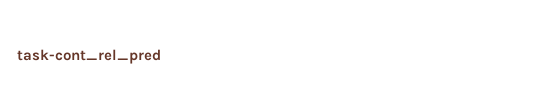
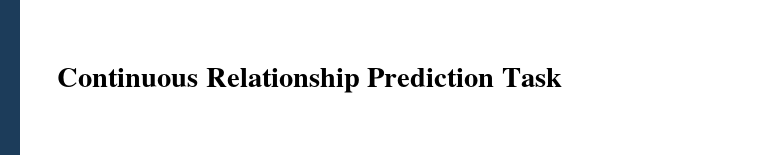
[17,49,161,64] task-cont_rel_pred -> [57,68,563,93] Continuous Relationship Prediction Task

